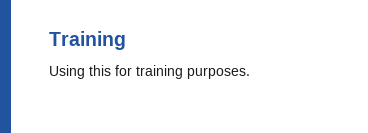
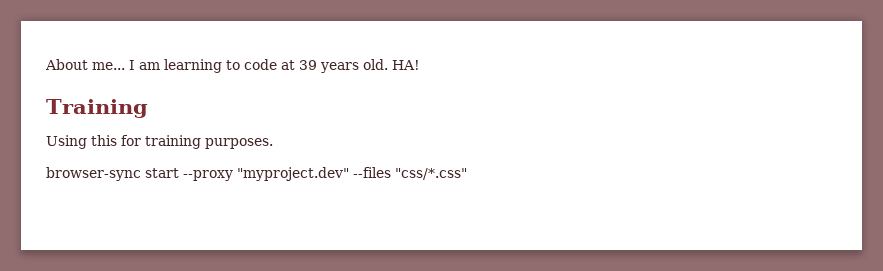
(49, 40) none -> [45,59,420,73] About me... I am learning to code at 39 years old. HA! //
(250, 73) none -> [46,167,467,181] // browser-sync start --proxy "myproject.dev" --files "css/*.css"

